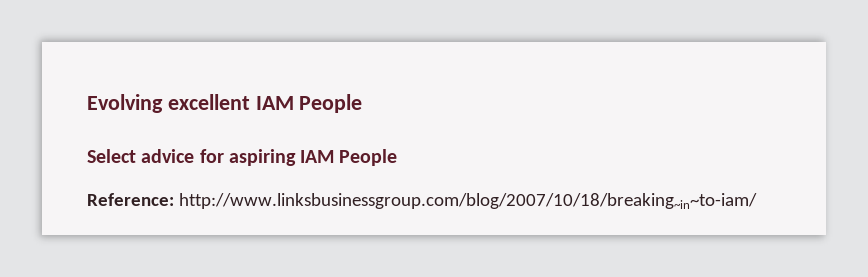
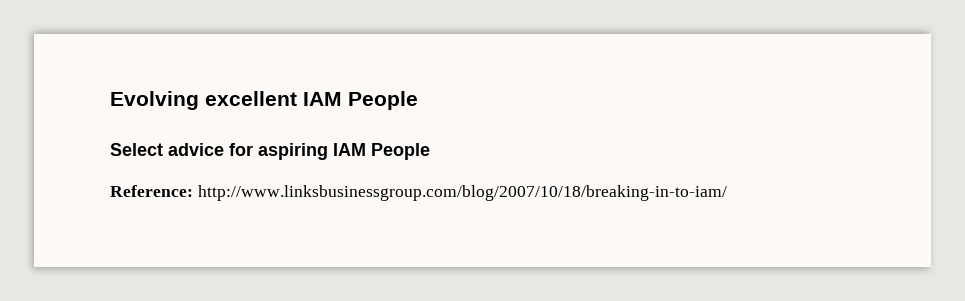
[178,193,757,209] http://www.linksbusinessgroup.com/blog/2007/10/18/breaking~in~to-iam/ -> [197,185,727,201] http://www.linksbusinessgroup.com/blog/2007/10/18/breaking-in-to-iam/

